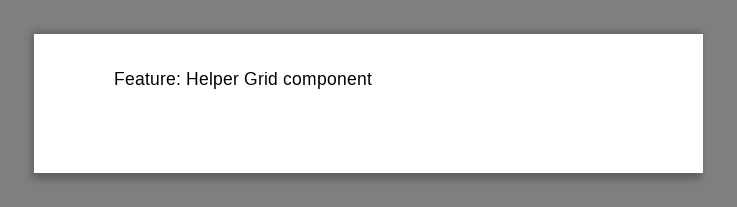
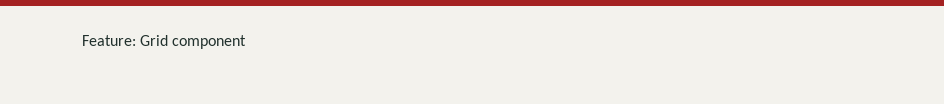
[186,72,239,89] Helper -> (136, 40) none

